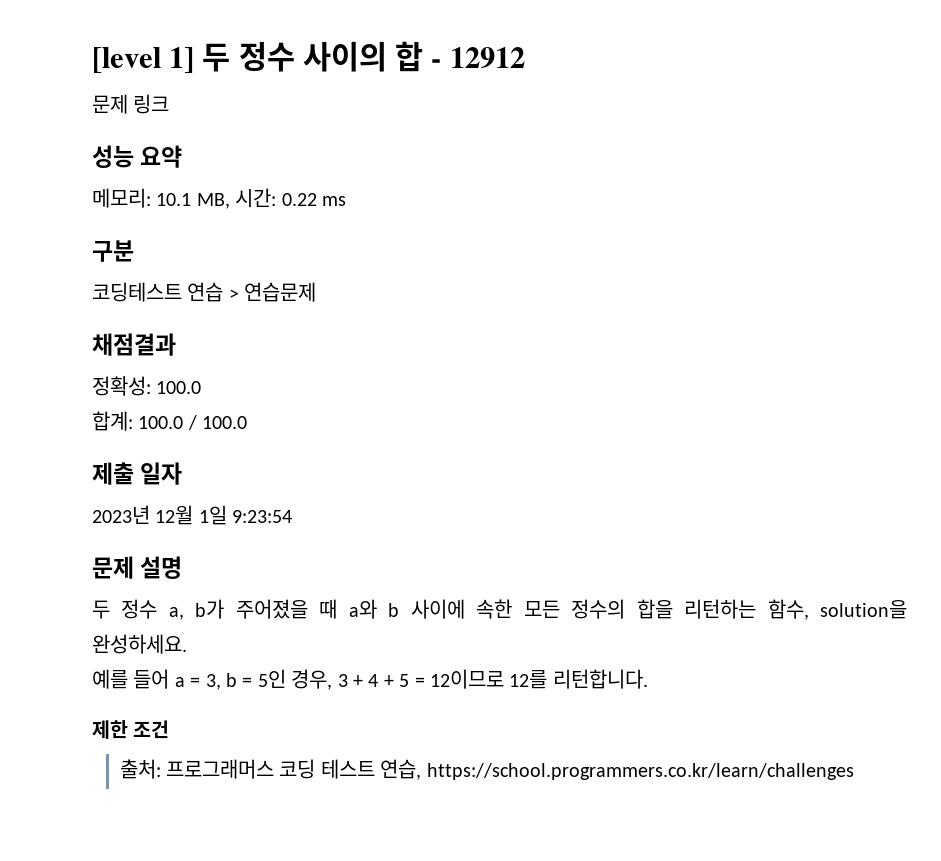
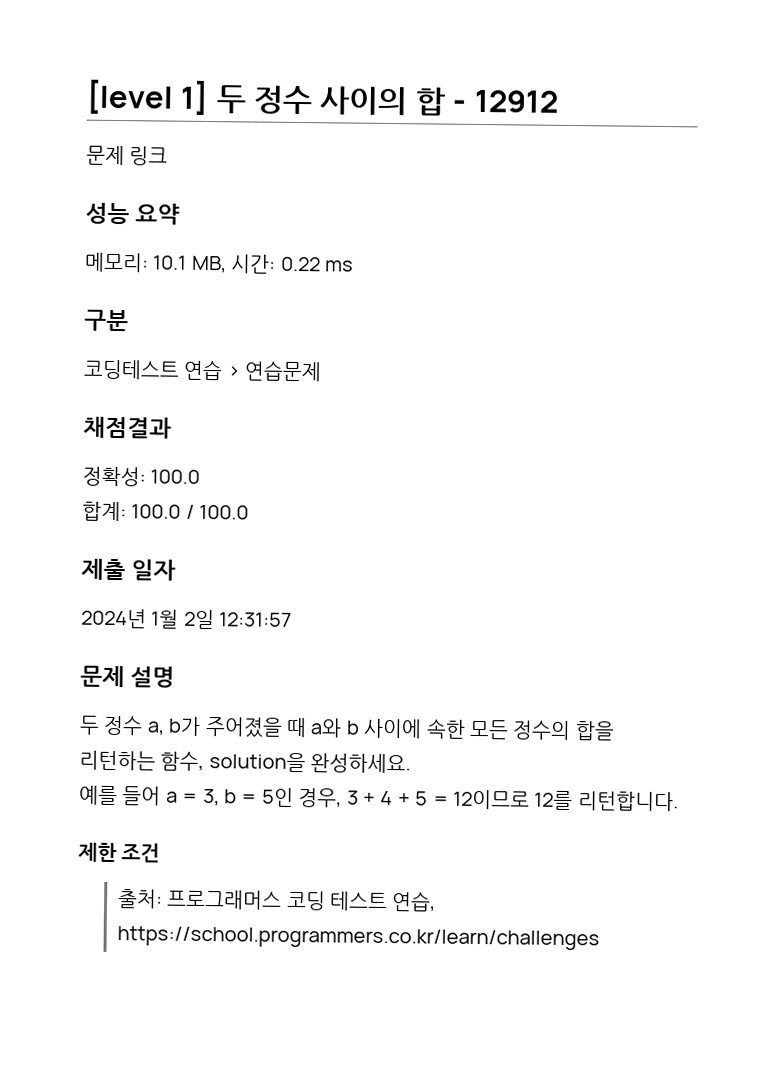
[92,505,293,525] 2023년 12월 1일 9:23:54 -> [81,608,293,630] 2024년 1월 2일 12:31:57

